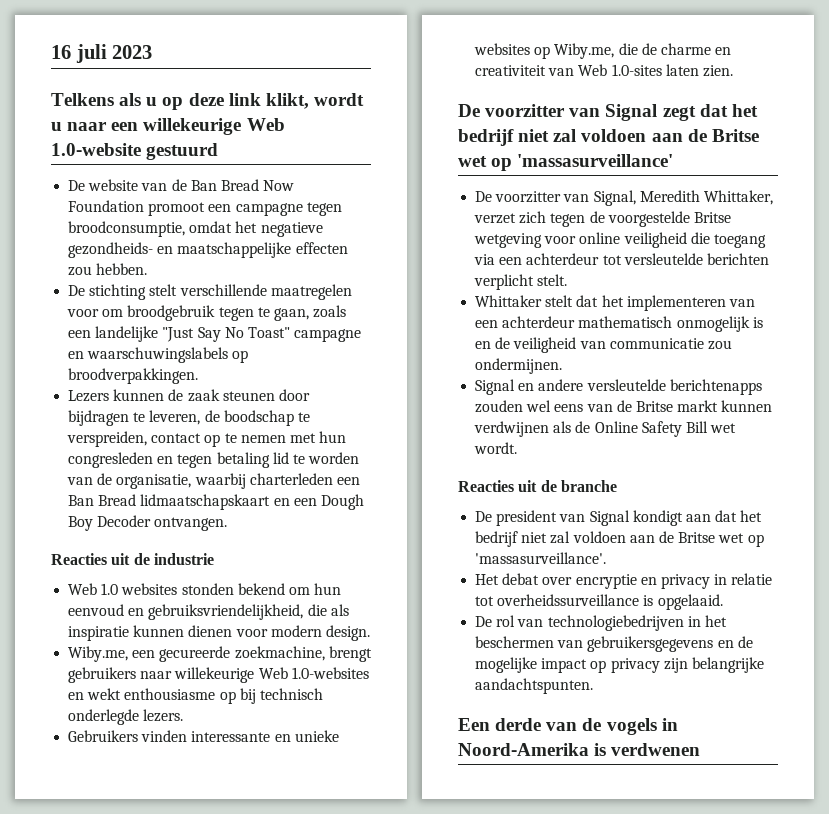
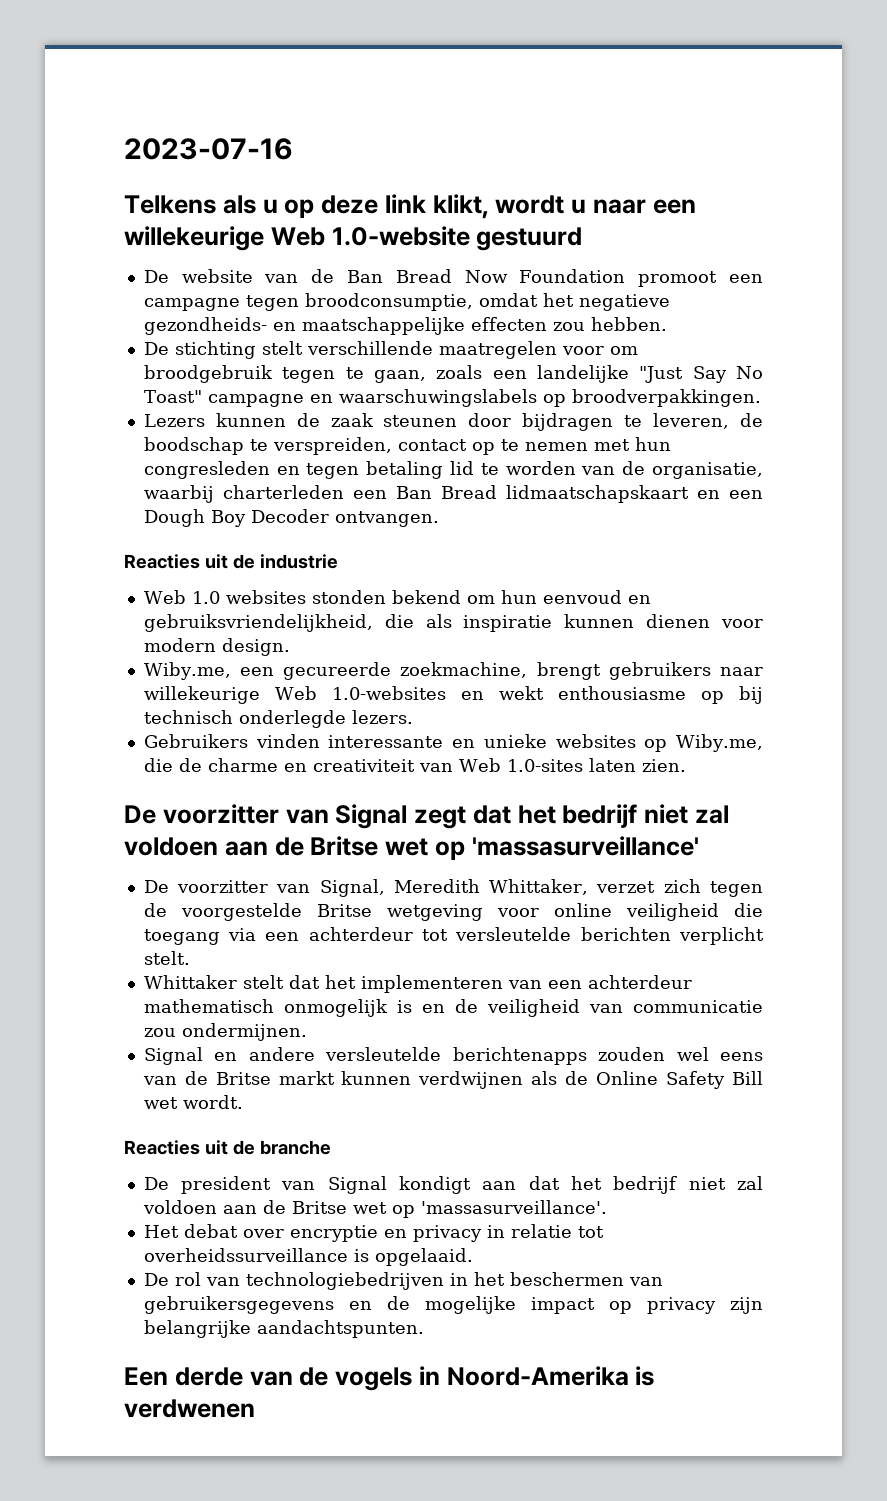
[51,44,153,63] 16 juli 2023 -> [124,138,293,160] 2023-07-16

